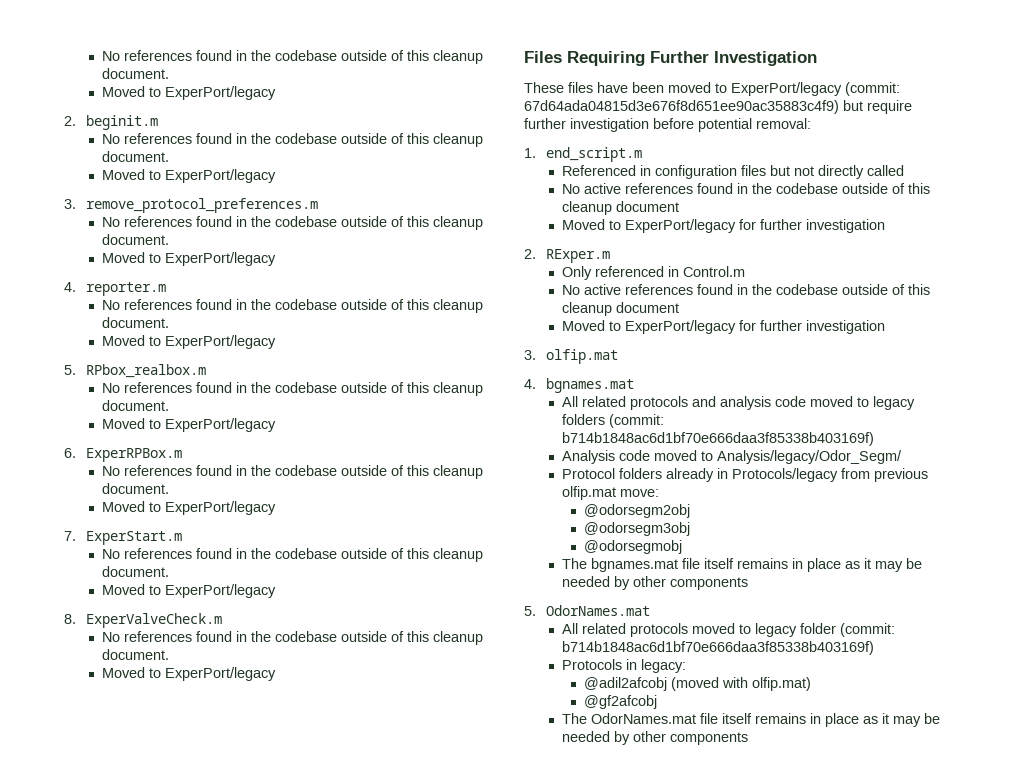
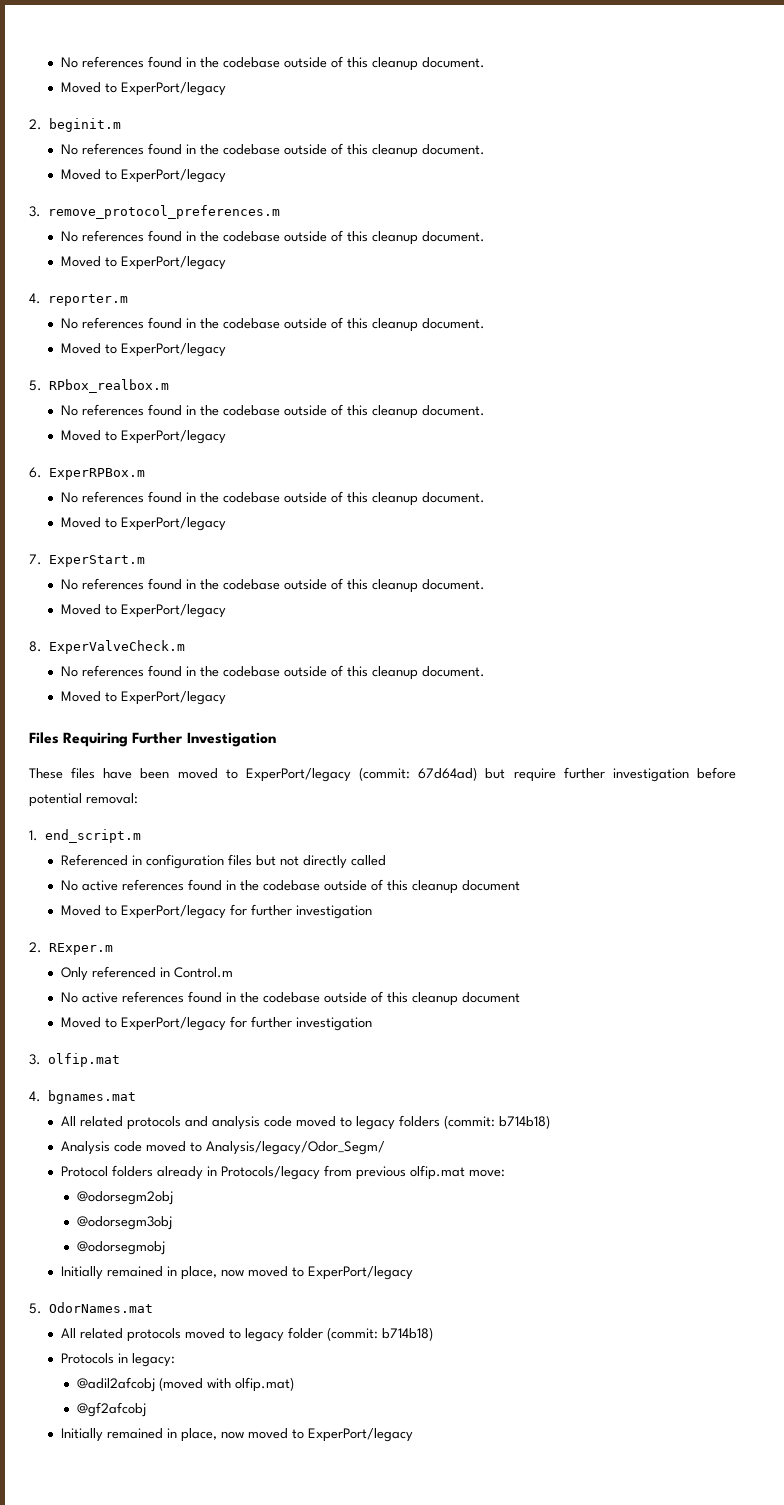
[524,100,839,114] 67d64ada04815d3e676f8d651ee90ac35883c4f9) -> [418,767,478,781] 67d64ad)
[562,432,875,446] b714b1848ac6d1bf70e666daa3f85338b403169f) -> [498,1115,550,1129] b714b18)
[562,558,923,572] [562,576,749,590] The bgnames.mat file itself remains in place as it may be needed by other components -> [60,1266,413,1280] Initially remained in place, now moved to ExperPort/legacy
[562,641,875,655] b714b1848ac6d1bf70e666daa3f85338b403169f) -> [381,1327,433,1341] b714b18)
[562,713,941,727] [562,731,749,745] The OdorNames.mat file itself remains in place as it may be needed by other components -> [60,1428,413,1442] Initially remained in place, now moved to ExperPort/legacy

